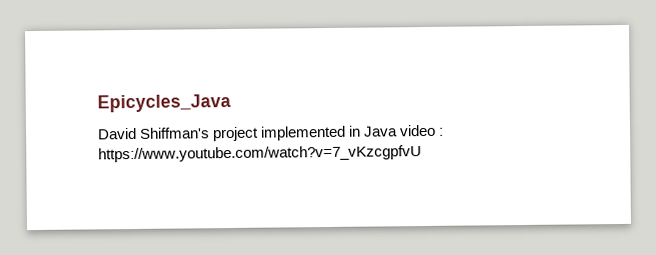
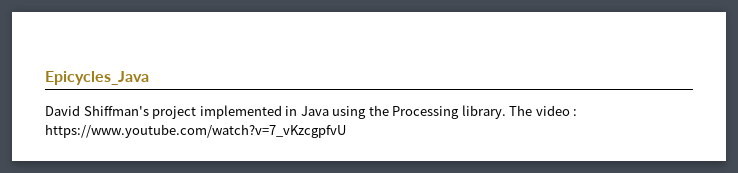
(399, 131) none -> [332,105,533,119] using the Processing library. The

